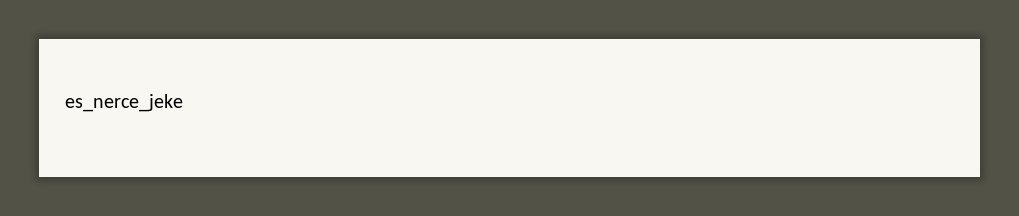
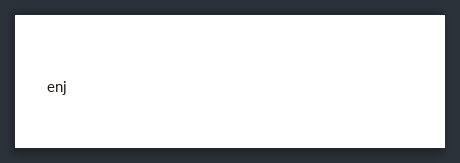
[65,94,183,112] es_nerce_jeke -> [47,81,67,95] enj

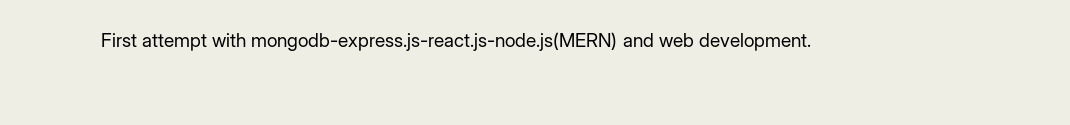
[47,81,67,95] enj -> [101,32,811,51] First attempt with mongodb-express.js-react.js-node.js(MERN) and web development.

